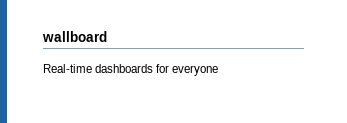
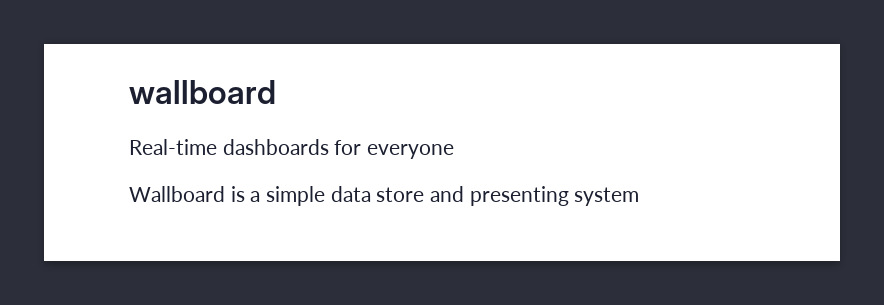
(219, 70) none -> [129,186,640,206] // Wallboard is a simple data store and presenting system

